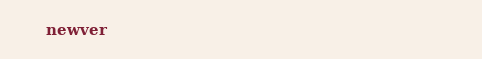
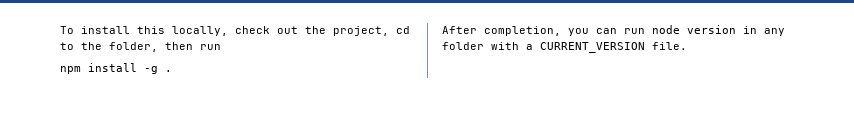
[46,27,108,35] newver -> [60,26,410,36] [60,42,221,52] [60,63,172,74] [442,25,785,36] [442,42,687,53] To install this locally, check out the project, cd to the folder, then run // npm install -g . // After completion, you can run node version in any folder with a CURRENT_VERSION file.

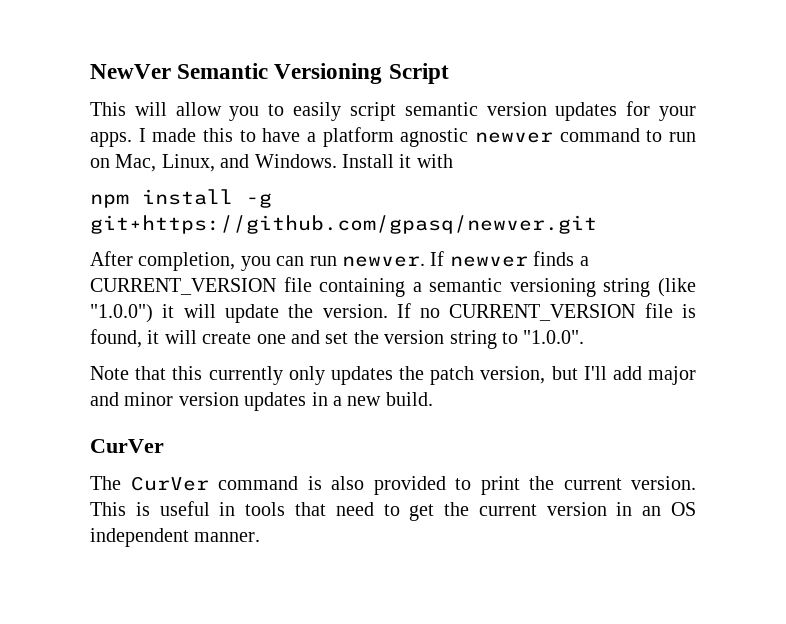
[60,26,410,36] [60,42,221,52] To install this locally, check out the project, cd to the folder, then run -> [90,63,449,84] [90,101,696,121] [90,127,696,147] [90,154,453,172] NewVer Semantic Versioning Script // This will allow you to easily script semantic version updates for your apps. I made this to have a platform agnostic newver command to run on Mac, Linux, and Windows. Install it with
[165,70,172,72] . -> [90,215,597,234] git+https://github.com/gpasq/newver.git
[652,25,785,36] [442,42,687,53] node version in any folder with a CURRENT_VERSION file. -> [342,251,589,267] [90,277,696,297] [90,303,696,323] [90,329,585,349] [90,366,696,385] [90,392,433,411] [90,439,164,453] [90,476,696,495] [90,501,697,521] [90,528,261,547] newver. If newver finds a CURRENT_VERSION file containing a semantic versioning string (like "1.0.0") it will update the version. If no CURRENT_VERSION file is found, it will create one and set the version string to "1.0.0". // Note that this currently only updates the patch version, but I'll add major and minor version updates in a new build. // CurVer // The CurVer command is also provided to print the current version. This is useful in tools that need to get the current version in an OS independent manner.

